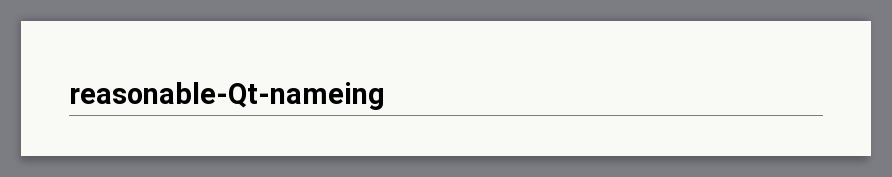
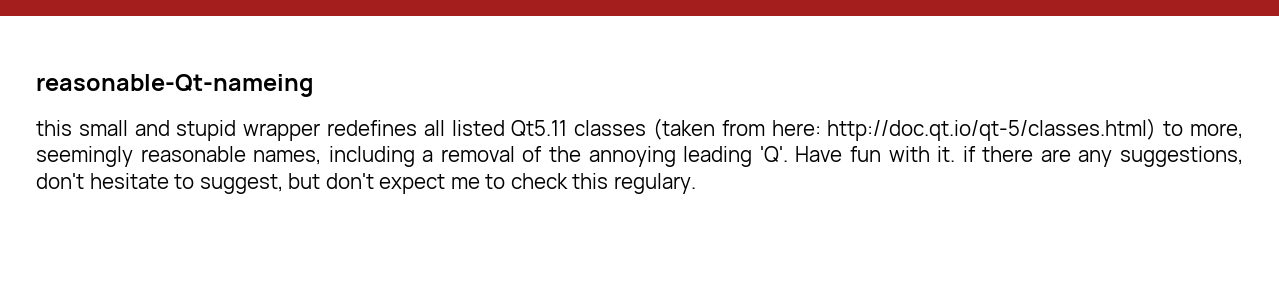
(385, 96) none -> [36,118,1243,141] [36,146,1243,167] [36,173,696,194] // this small and stupid wrapper redefines all listed Qt5.11 classes (taken from here: http://doc.qt.io/qt-5/classes.html) to more, seemingly reasonable names, including a removal of the annoying leading 'Q'. Have fun with it. if there are any suggestions, don't hesitate to suggest, but don't expect me to check this regulary.

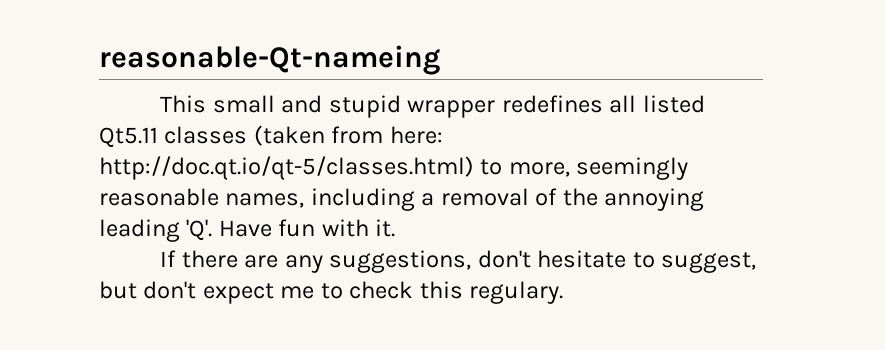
[36,120,72,136] this -> [160,95,207,113] This
[962,146,976,162] if -> [160,250,177,267] // If

